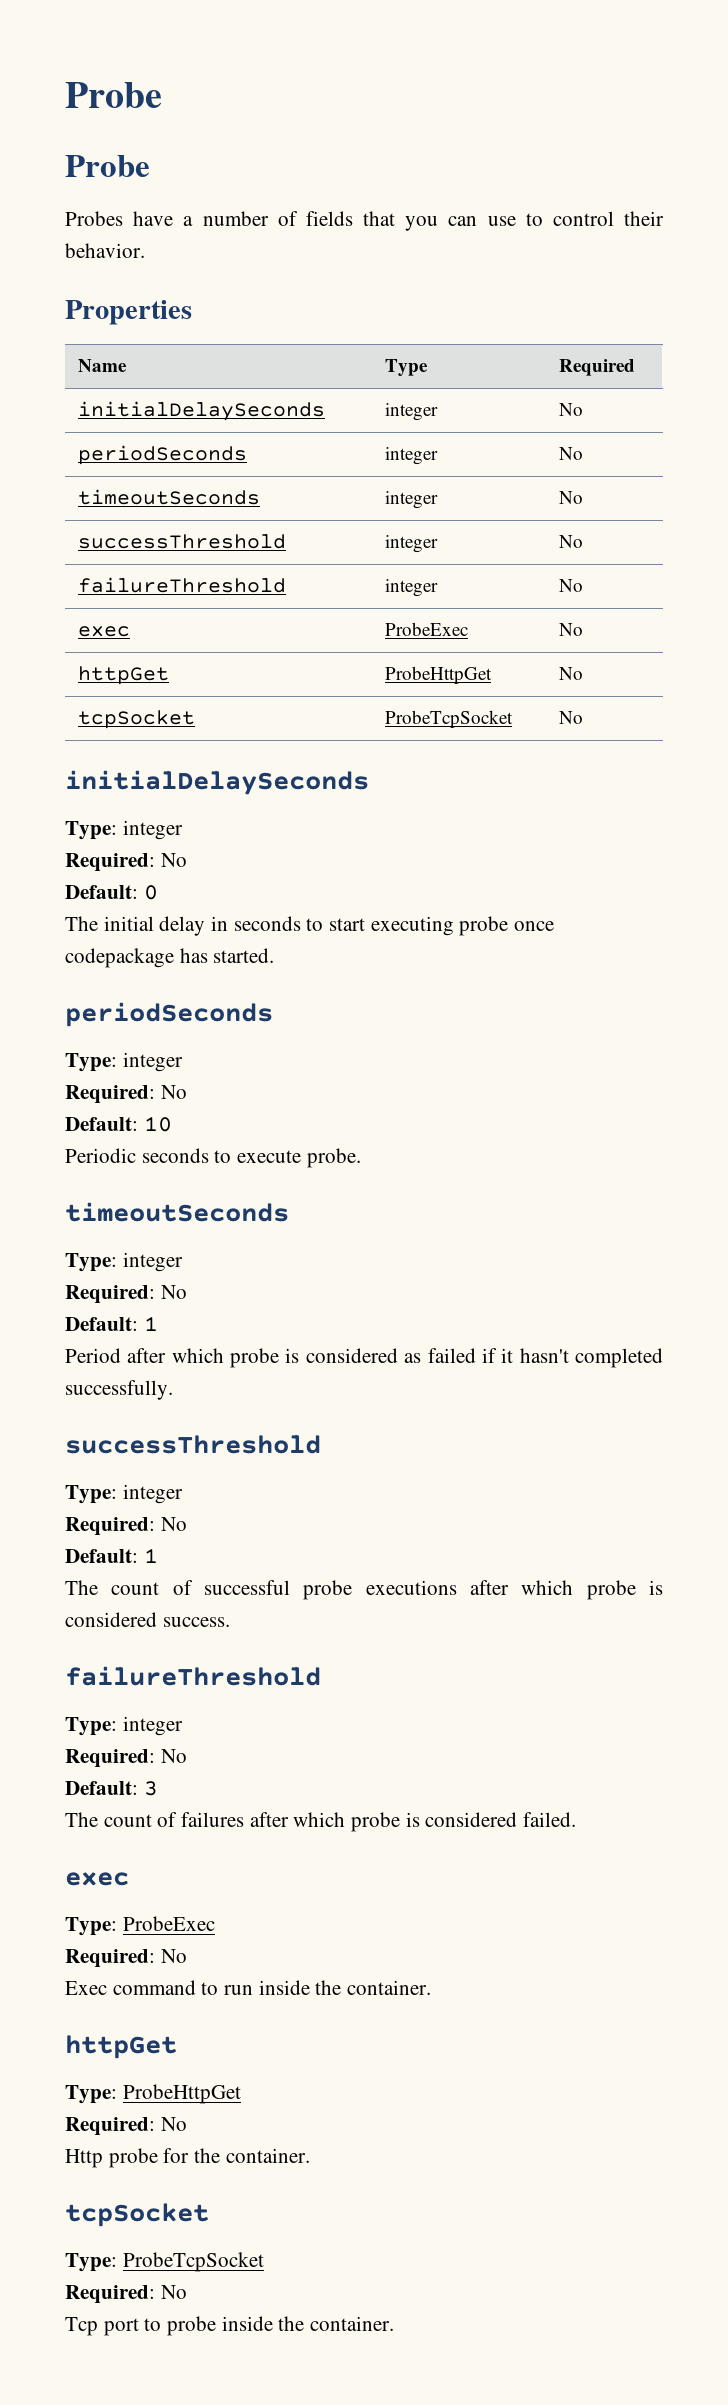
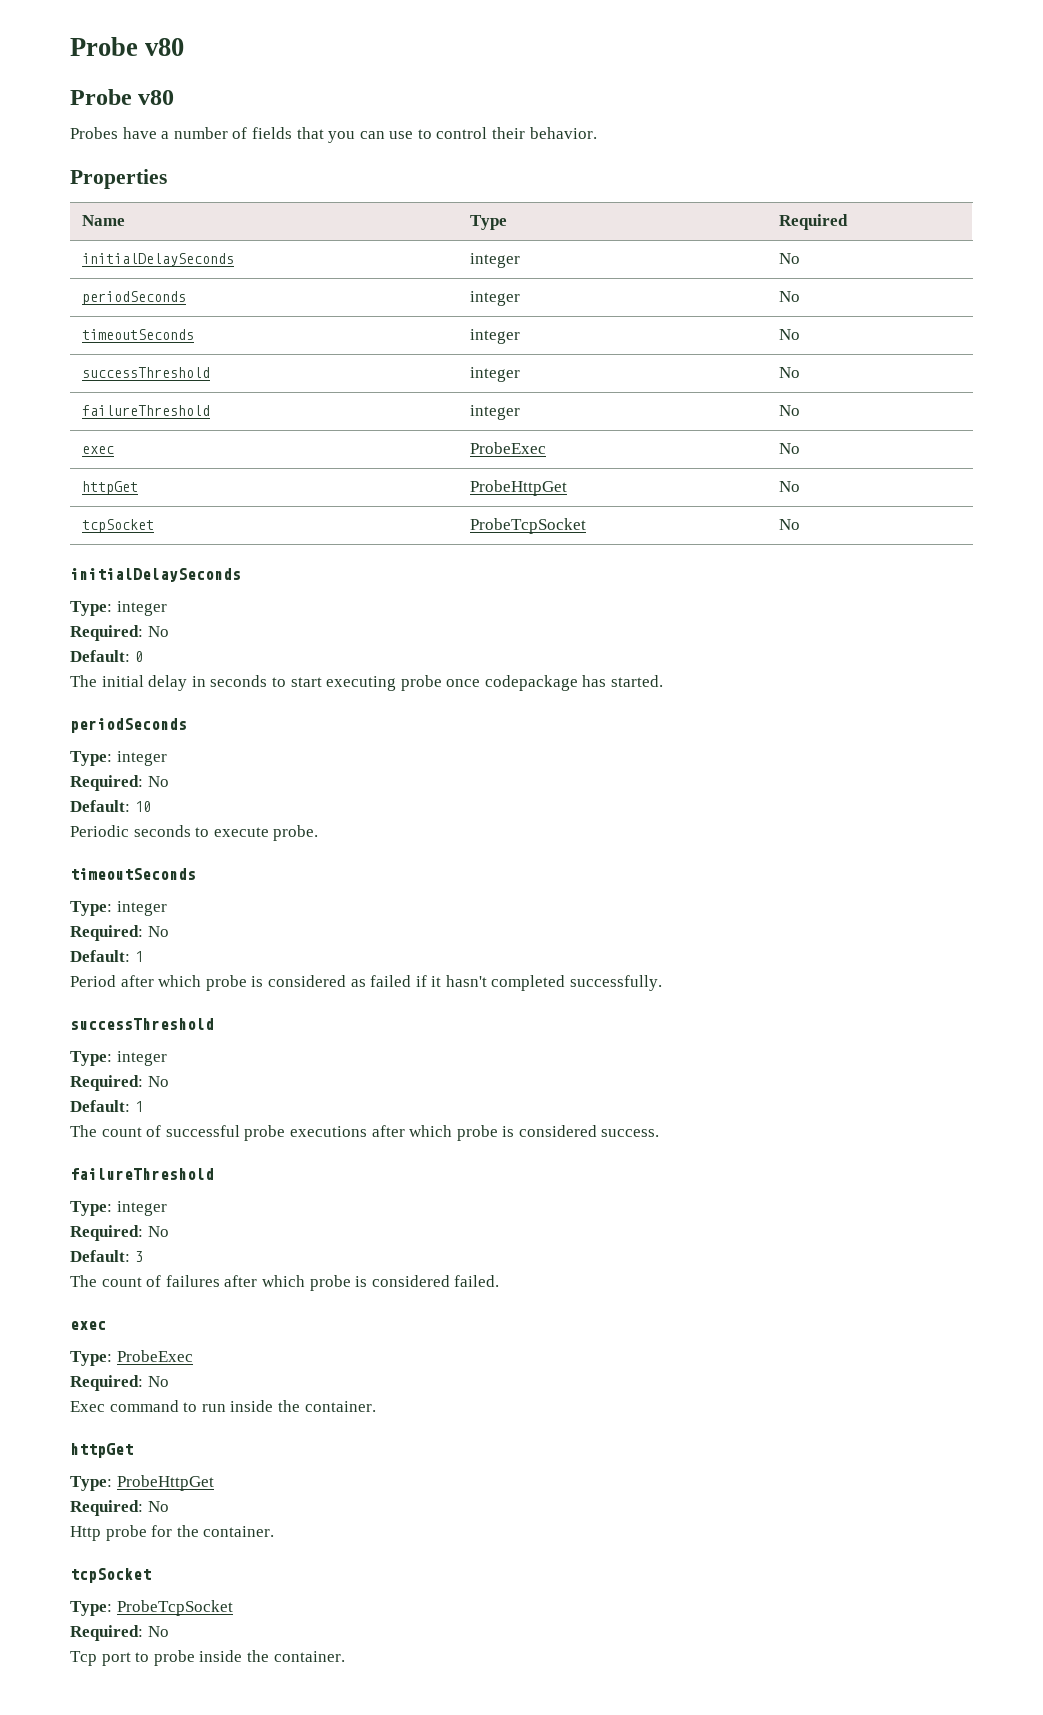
[65,82,162,108] [65,155,150,177] Probe // Probe -> [70,37,185,56] [70,89,175,105] Probe v80 // Probe v80

